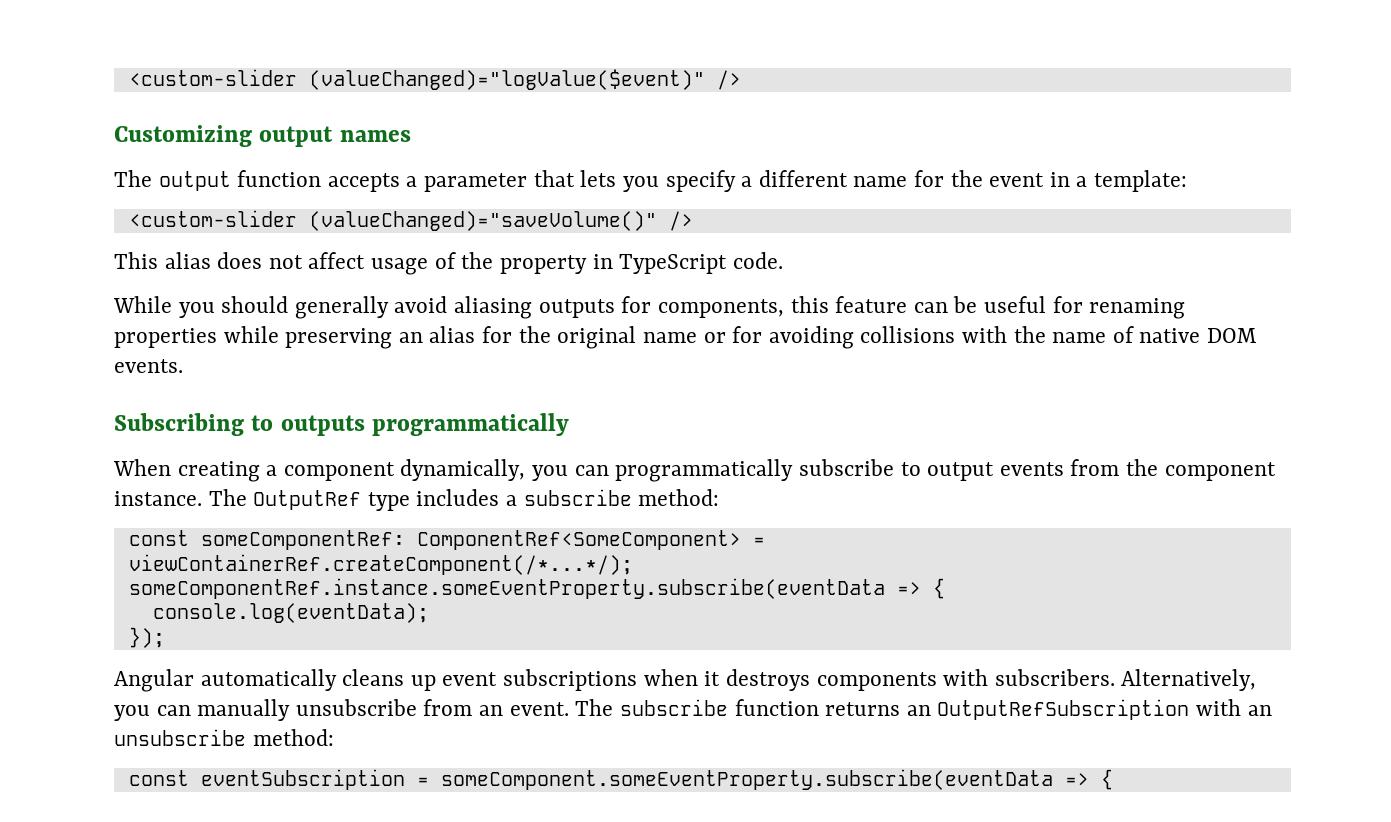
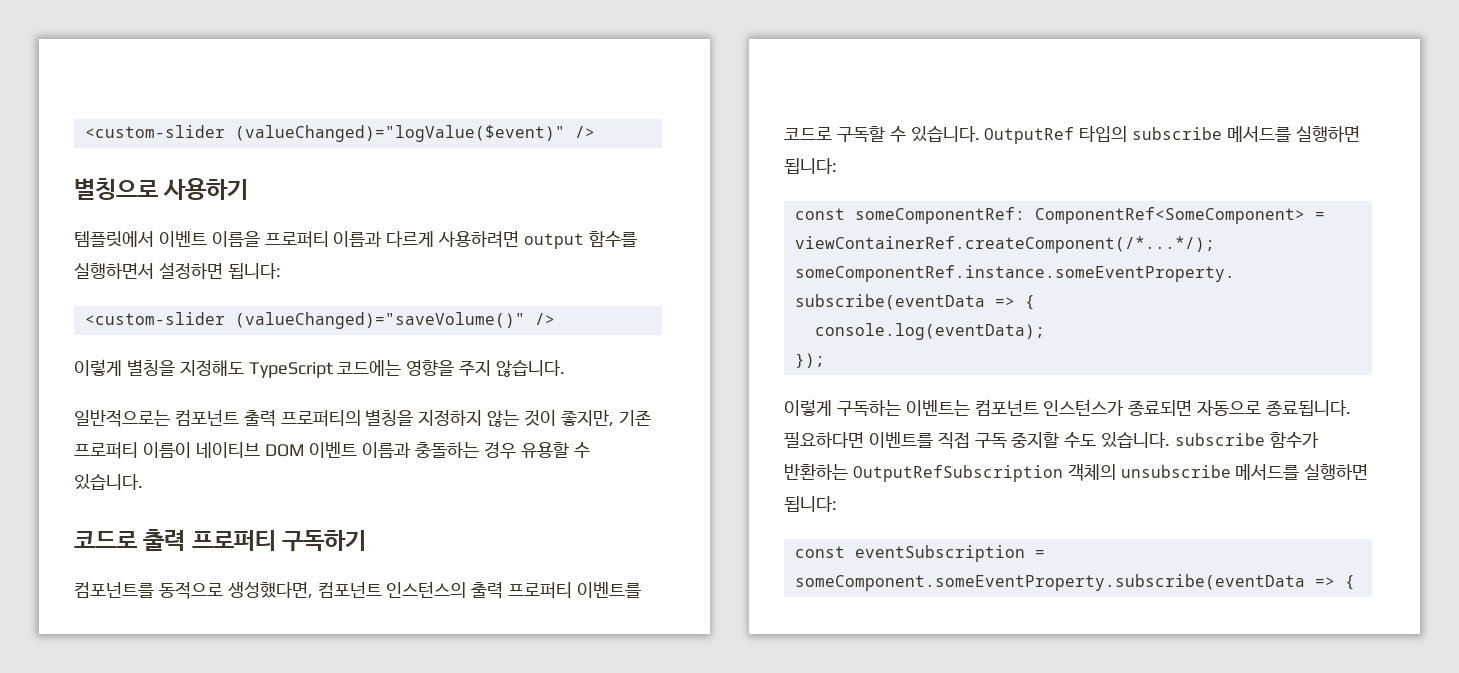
[114,125,411,147] [114,170,1188,192] [128,210,693,231] [114,252,783,275] [113,296,1186,319] [114,326,1258,349] [114,359,183,373] [114,413,569,436] [113,459,1276,482] [114,489,720,511] Customizing output names // The output function accepts a parameter that lets you specify a different name for the event in a template: // <custom-slider (valueChanged)="saveVolume()" /> // This alias does not affect usage of the property in TypeScript code. // While you should generally avoid aliasing outputs for components, this feature can be useful for renaming properties while preserving an alias for the original name or for avoiding collisions with the name of native DOM events. // Subscribing to outputs programmatically // When creating a component dynamically, you can programmatically subscribe to output events from the component instance. The OutputRef type includes a subscribe method: -> [74,178,249,200] [74,231,637,249] [74,262,281,279] [84,312,555,329] [74,359,566,378] [74,409,651,427] [74,442,590,459] [74,474,143,490] [74,529,367,552] [74,581,642,599] [784,125,1360,144] [784,158,837,174] 별칭으로 사용하기 // 템플릿에서 이벤트 이름을 프로퍼티 이름과 다르게 사용하려면 output 함수를 실행하면서 설정하면 됩니다: // <custom-slider (valueChanged)="saveVolume()" /> // 이렇게 별칭을 지정해도 TypeScript 코드에는 영향을 주지 않습니다. // 일반적으로는 컴포넌트 출력 프로퍼티의 별칭을 지정하지 않는 것이 좋지만, 기존 프로퍼티 이름이 네이티브 DOM 이벤트 이름과 충돌하는 경우 유용할 수 있습니다. // 코드로 출력 프로퍼티 구독하기 // 컴포넌트를 동적으로 생성했다면, 컴포넌트 인스턴스의 출력 프로퍼티 이벤트를 코드로 구독할 수 있습니다. OutputRef 타입의 subscribe 메서드를 실행하면 됩니다:
[114,669,1257,692] [114,699,1272,721] [114,729,334,746] Angular automatically cleans up event subscriptions when it destroys components with subscribers. Alternatively, you can manually unsubscribe from an event. The subscribe function returns an OutputRefSubscription with an unsubscribe method: -> [784,399,1352,417] [784,432,1319,449] [784,463,1369,482] [784,496,837,512] 이렇게 구독하는 이벤트는 컴포넌트 인스턴스가 종료되면 자동으로 종료됩니다. 필요하다면 이벤트를 직접 구독 중지할 수도 있습니다. subscribe 함수가 반환하는 OutputRefSubscription 객체의 unsubscribe 메서드를 실행하면 됩니다:

